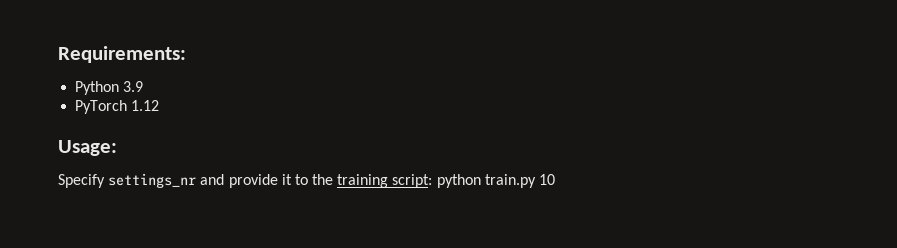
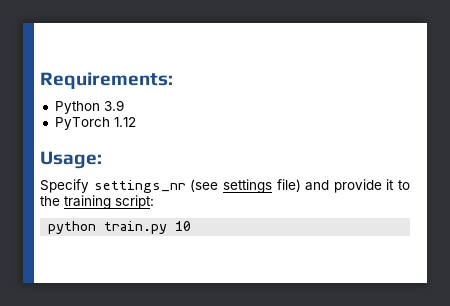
(197, 180) none -> [190,179,301,193] (see settings file)
(433, 181) none -> (154, 202) //

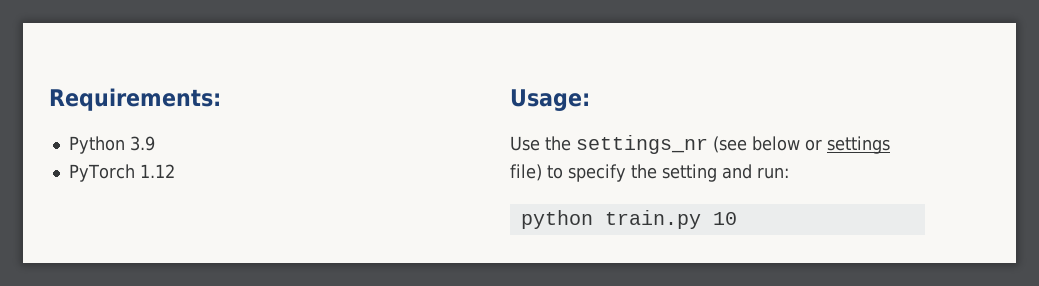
[40,179,410,193] [40,195,154,209] Specify settings_nr (see settings file) and provide it to the training script: -> [510,135,890,154] [510,164,789,182] Use the settings_nr (see below or settings file) to specify the setting and run:

